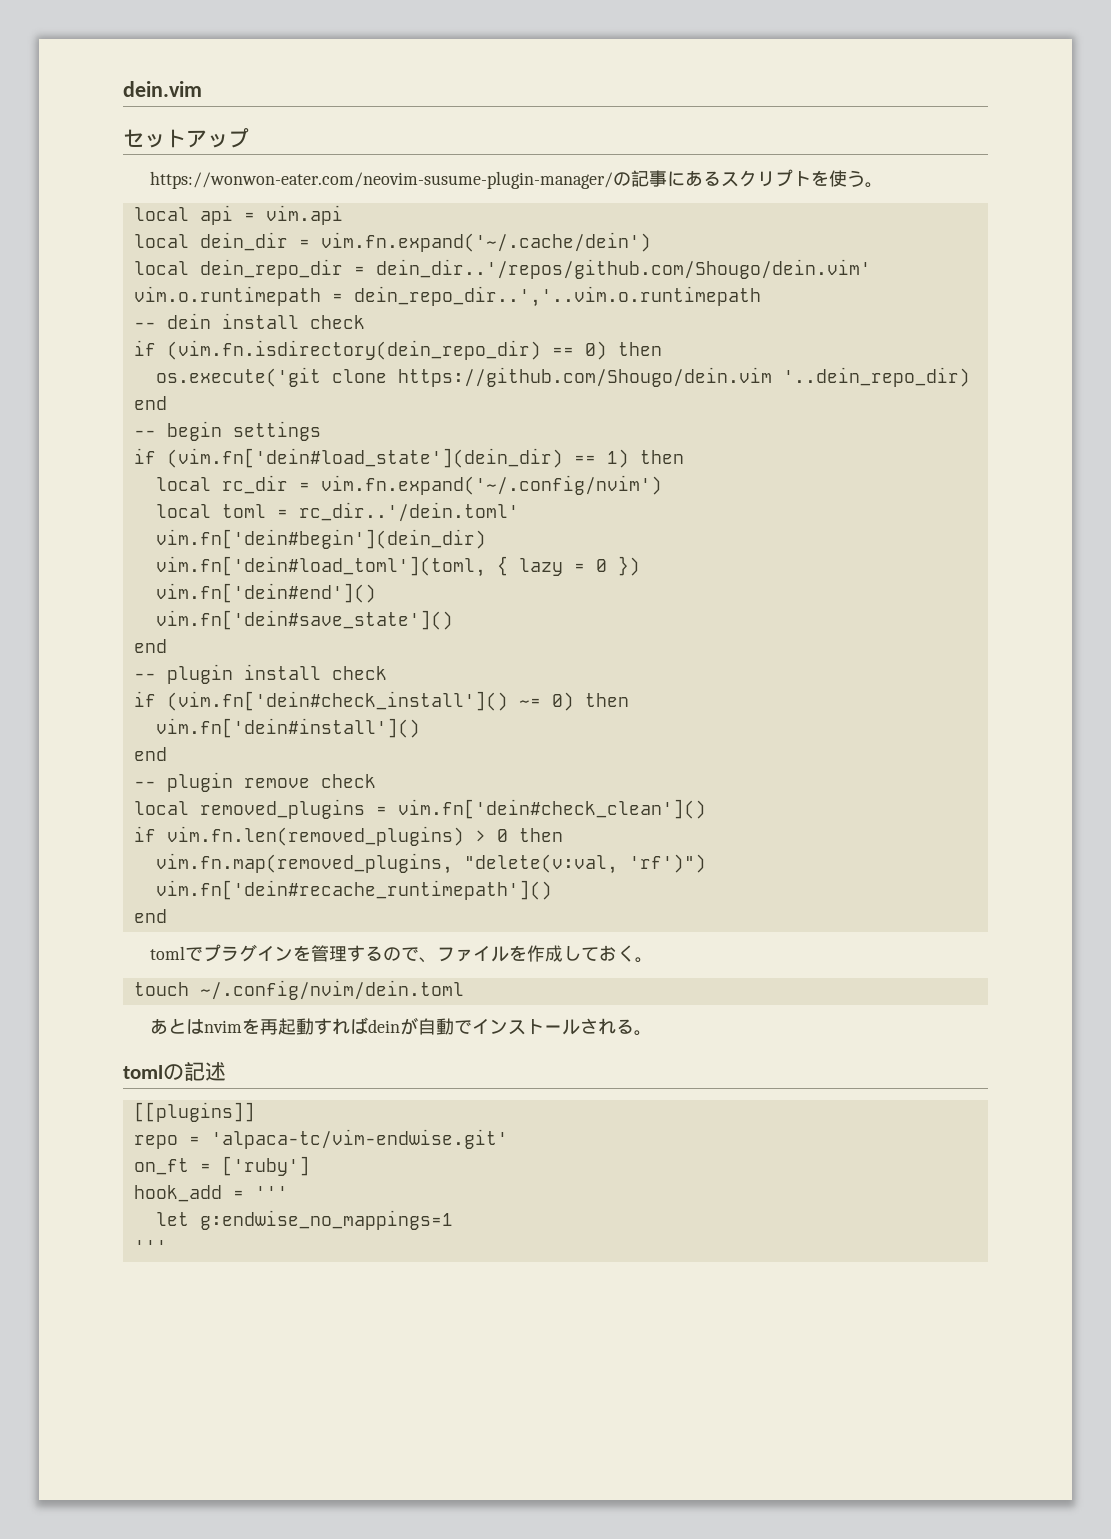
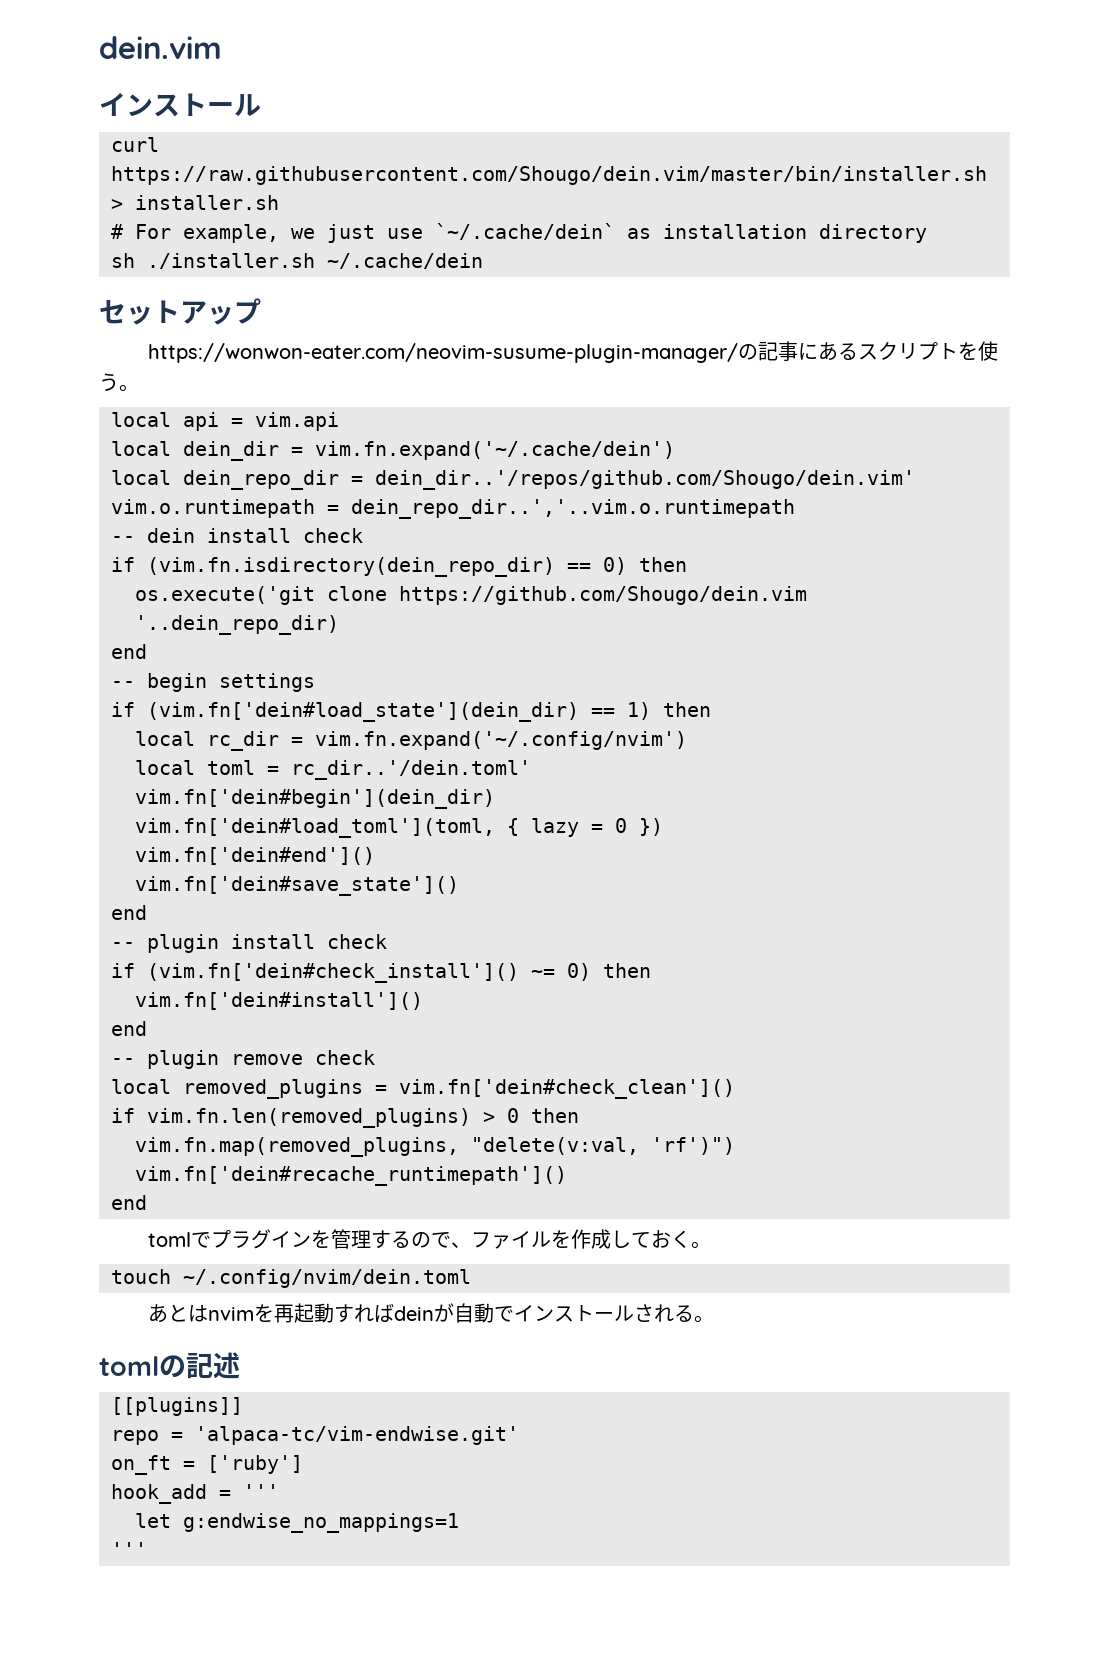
(202, 89) none -> [99,92,261,117] [111,137,159,152] [111,166,987,185] [111,195,279,210] [111,223,927,243] [111,253,483,269] // インストール // curl https://raw.githubusercontent.com/Shougo/dein.vim/master/bin/installer.sh > installer.sh // # For example, we just use `~/.cache/dein` as installation directory // sh ./installer.sh ~/.cache/dein

